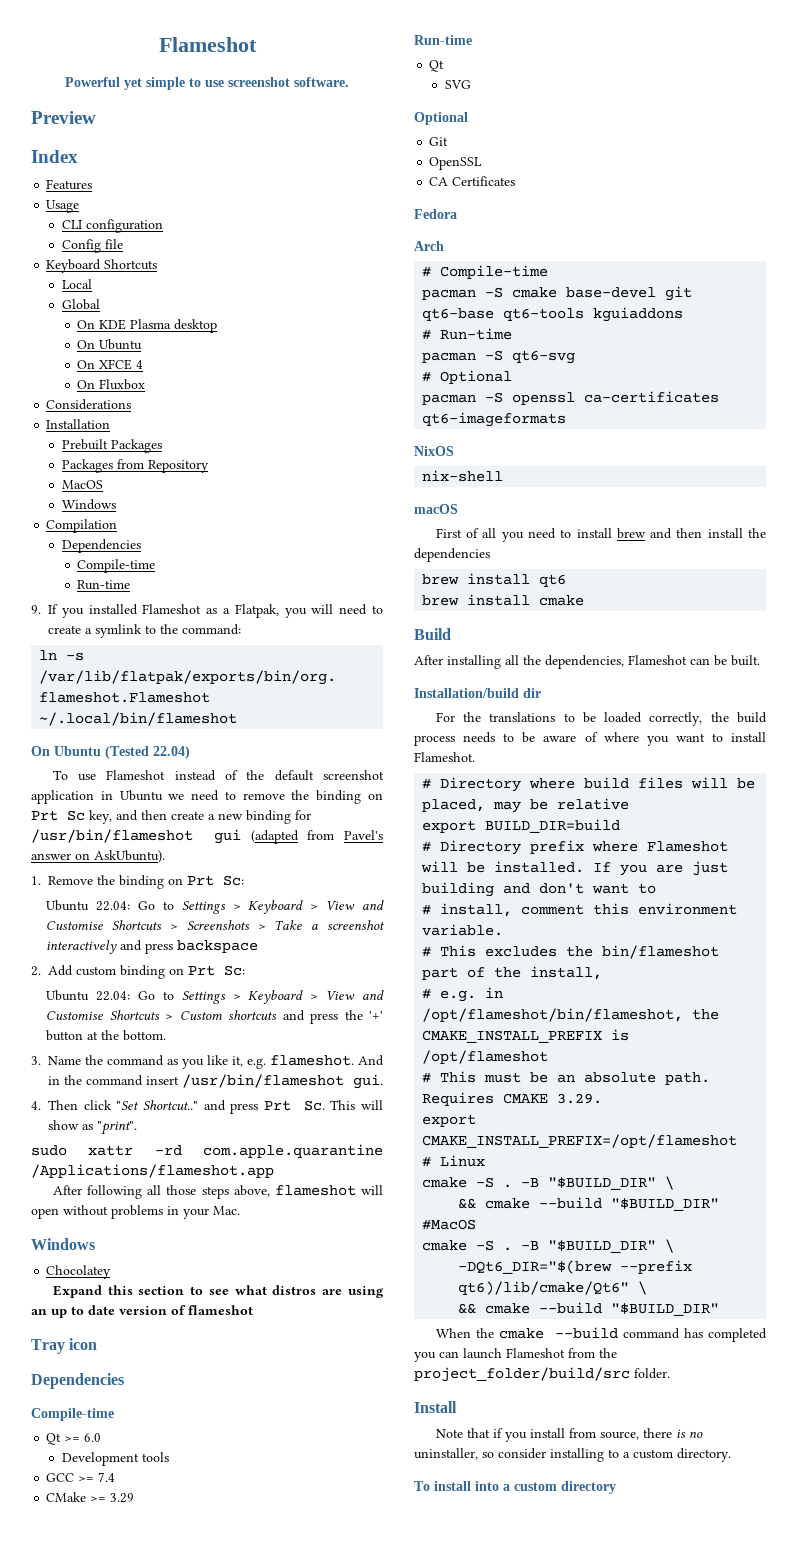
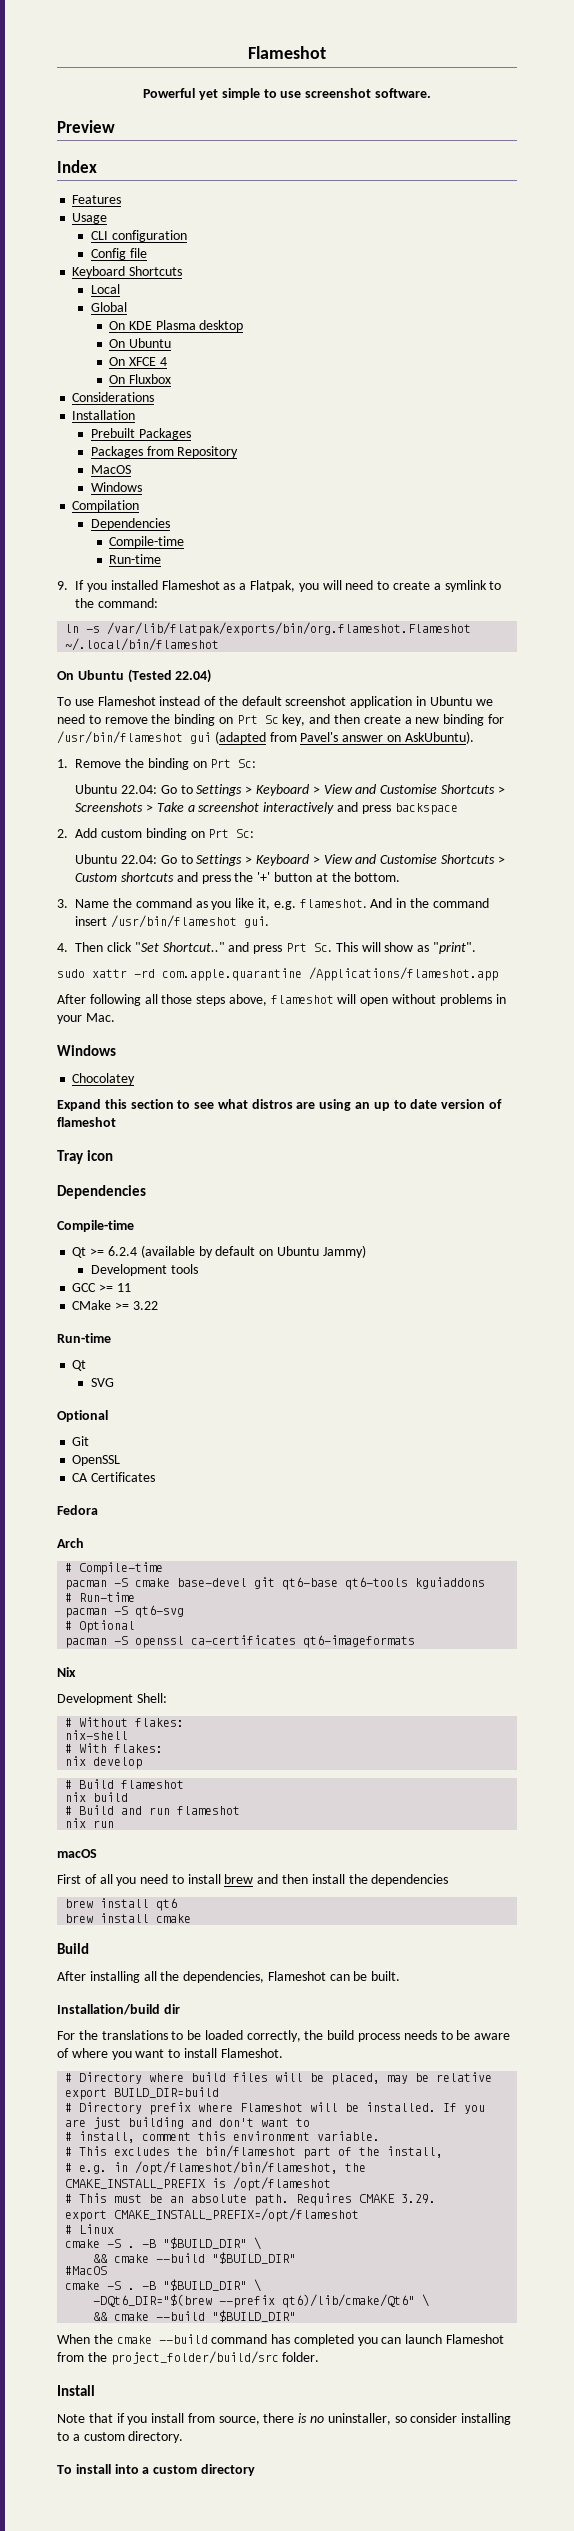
[84,1433,102,1442] 6.0 -> [107,1245,366,1258] 6.2.4 (available by default on Ubuntu Jammy)
[98,1472,116,1482] 7.4 -> [116,1283,131,1292] 11
[110,1493,135,1503] 3.29 -> [132,1301,158,1310] 3.22
[414,446,454,456] [422,470,504,482] NixOS // nix-shell -> [57,1667,76,1677] [57,1693,167,1705] [65,1717,185,1727] [65,1730,129,1740] [65,1743,164,1753] [65,1756,143,1769] [65,1779,185,1789] [65,1792,129,1802] [65,1805,241,1815] [65,1818,115,1828] Nix // Development Shell: // # Without flakes: // nix-shell // # With flakes: // nix develop // # Build flameshot // nix build // # Build and run flameshot // nix run

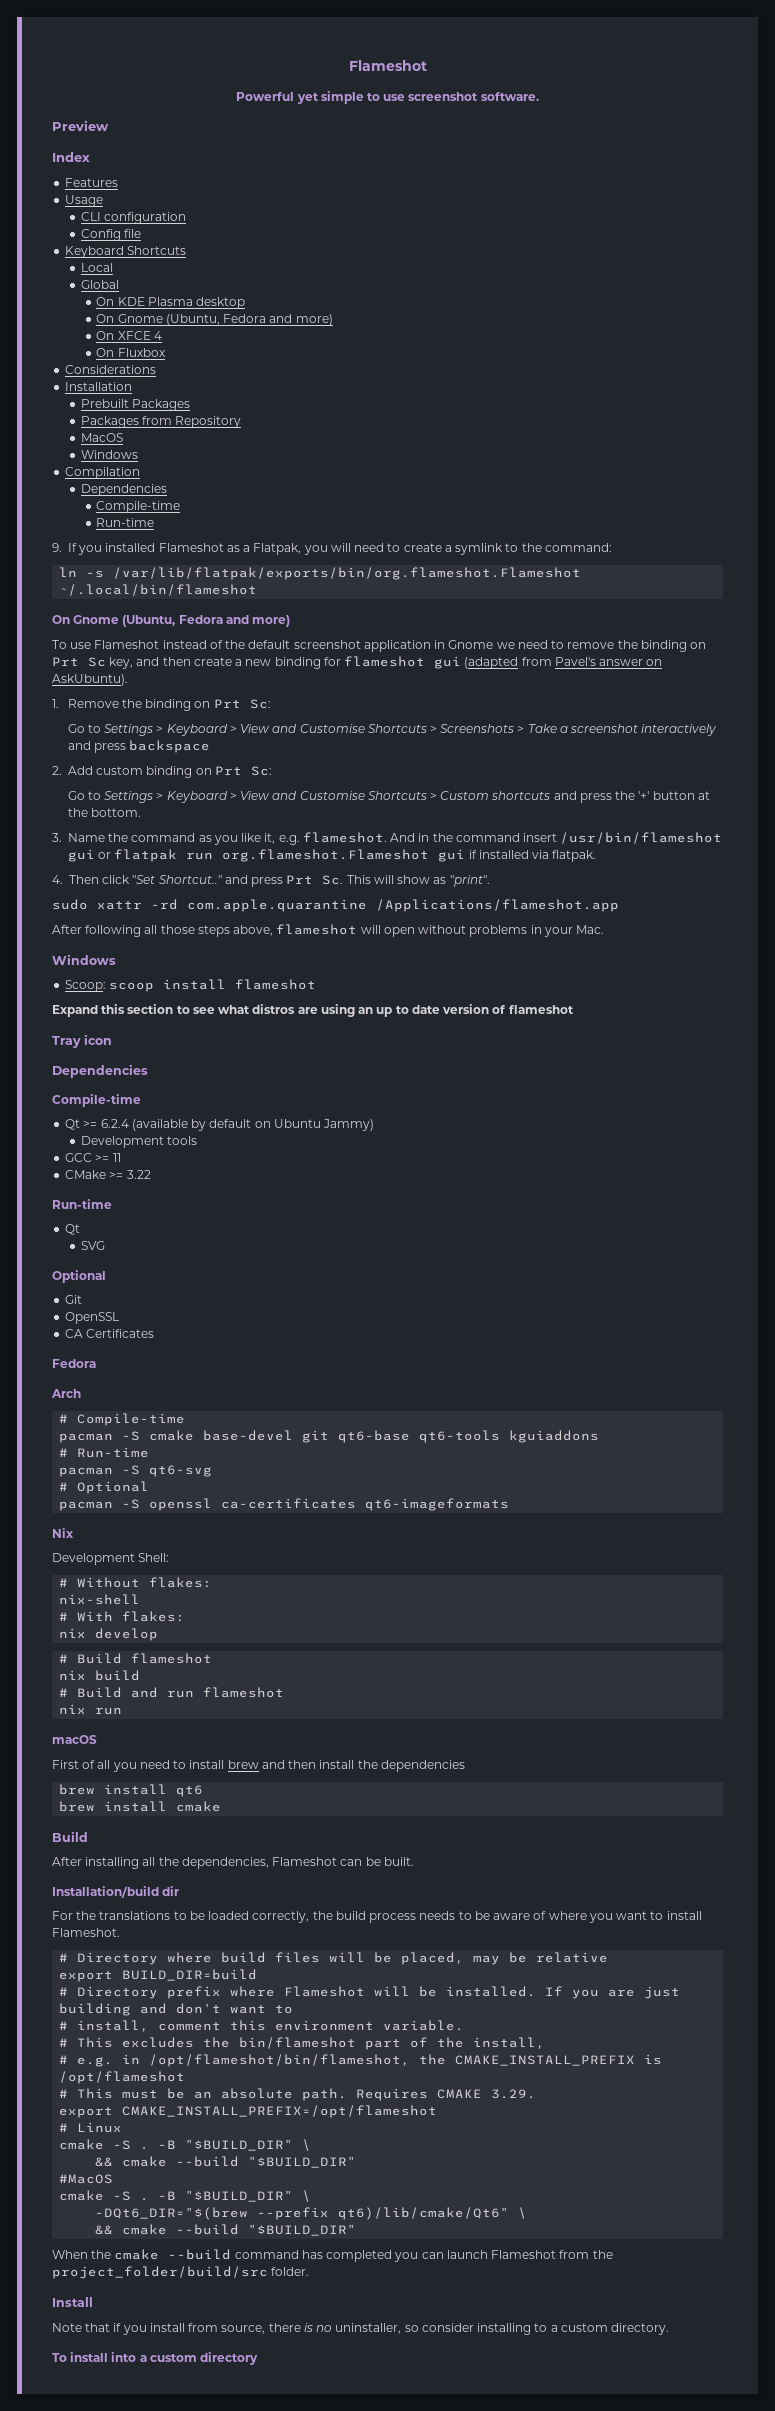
[128,338,171,348] Ubuntu -> [117,314,333,326] Gnome (Ubuntu, Fedora and more)
[77,669,212,683] Ubuntu (Tested 22.04) -> [73,615,291,627] Gnome (Ubuntu, Fedora and more)
[429,696,472,706] Ubuntu -> [448,640,494,649] Gnome
[57,731,183,744] /usr/bin/flameshot -> [344,656,426,667] flameshot
[75,784,158,794] Ubuntu 22.04: -> (271, 704) none
[75,854,158,864] Ubuntu 22.04: -> (272, 771) none
[244,916,270,928] gui. -> [68,849,597,862] gui or flatpak run org.flameshot.Flameshot gui if installed via flatpak.
[72,1073,136,1085] Chocolatey -> [65,979,317,992] Scoop: scoop install flameshot

